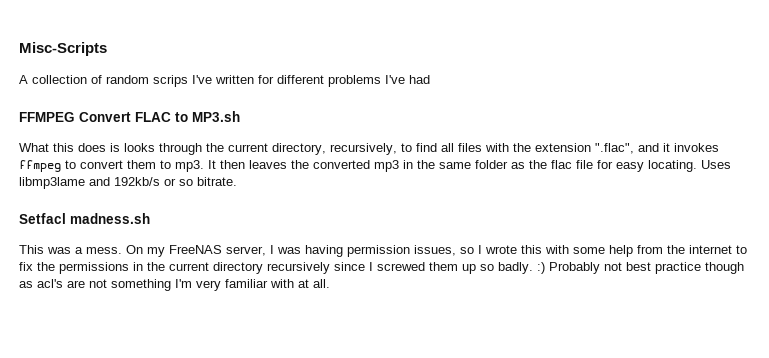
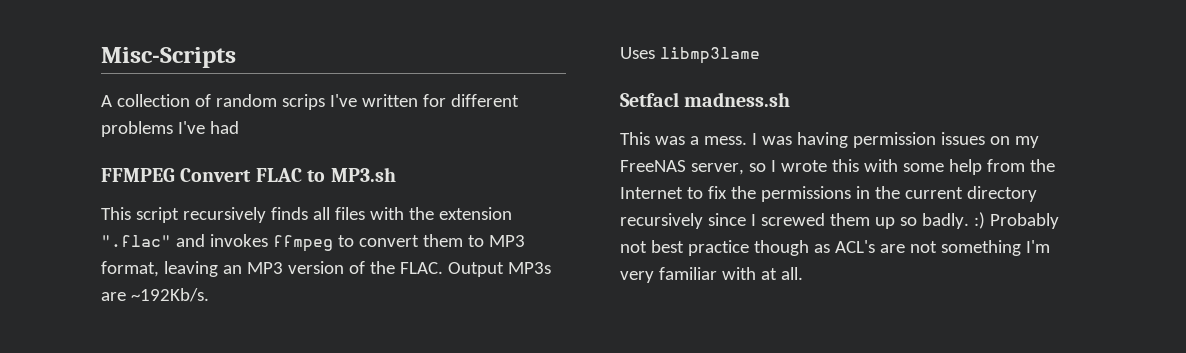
[19,143,437,155] What this does is looks through the current directory, recursively, to find -> [101,207,308,223] This script recursively finds
[595,143,670,154] ".flac", and it -> [101,234,205,247] ".flac" and
[175,160,731,172] [19,177,237,189] mp3. It then leaves the converted mp3 in the same folder as the flac file for easy locating. Uses libmp3lame and 192kb/s or so bitrate. -> [488,235,525,247] [101,261,551,277] [101,288,209,302] [620,47,760,64] MP3 format, leaving an MP3 version of the FLAC. Output MP3s are ~192Kb/s. // Uses libmp3lame
[126,245,456,257] On my FreeNAS server, I was having permission issues, -> [751,132,1039,148] [620,160,744,175] I was having permission issues on my FreeNAS server,
[689,245,732,254] internet -> [620,187,683,199] Internet
[37,279,63,288] acl's -> [834,240,875,253] ACL's

